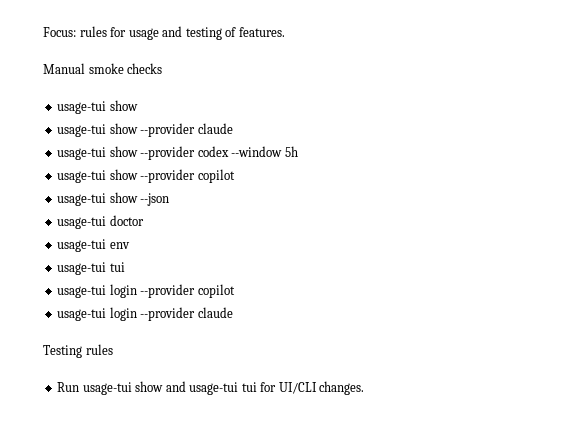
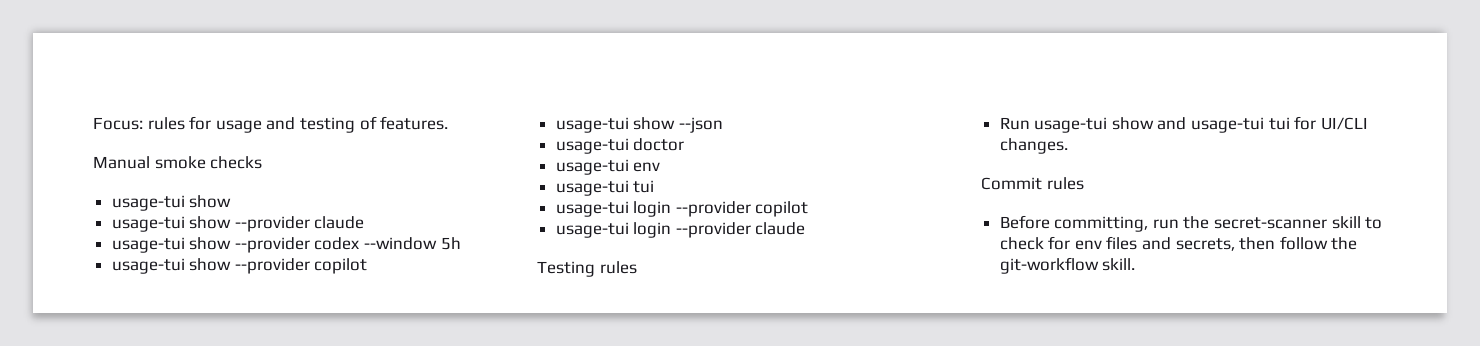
(365, 388) none -> [981,177,1084,190] [999,215,1383,232] [999,236,1358,251] [999,257,1136,274] // Commit rules // Before committing, run the secret-scanner skill to check for env files and secrets, then follow the git-workflow skill.

